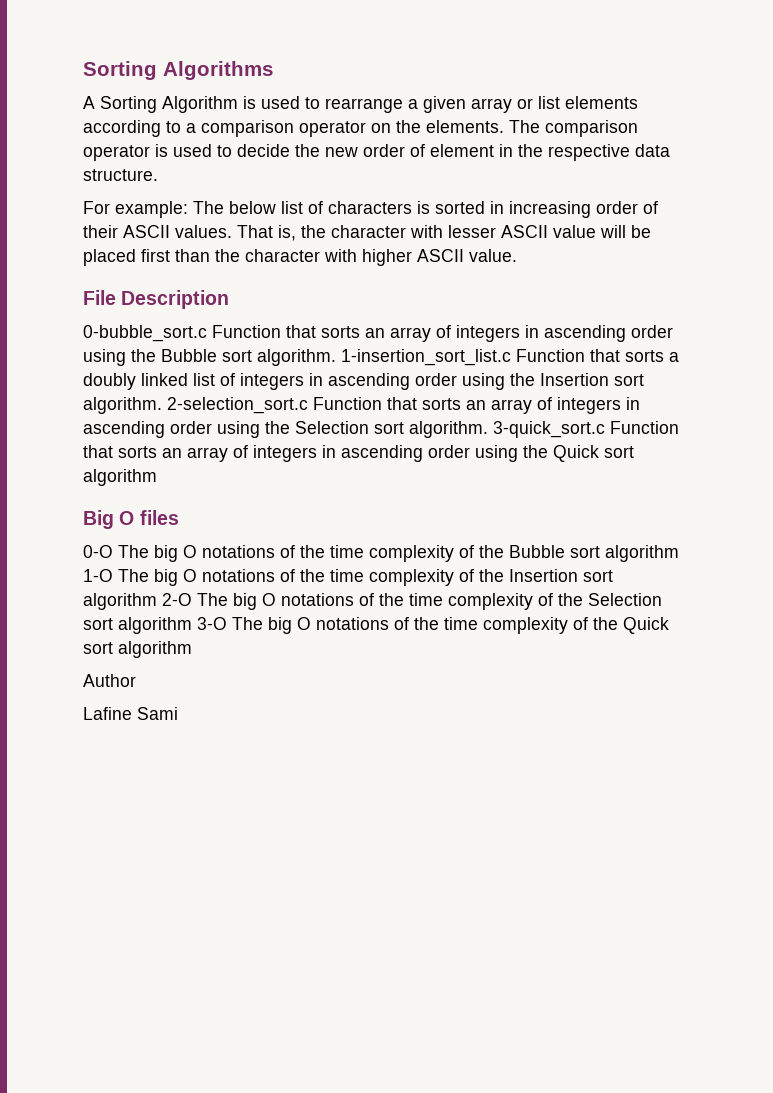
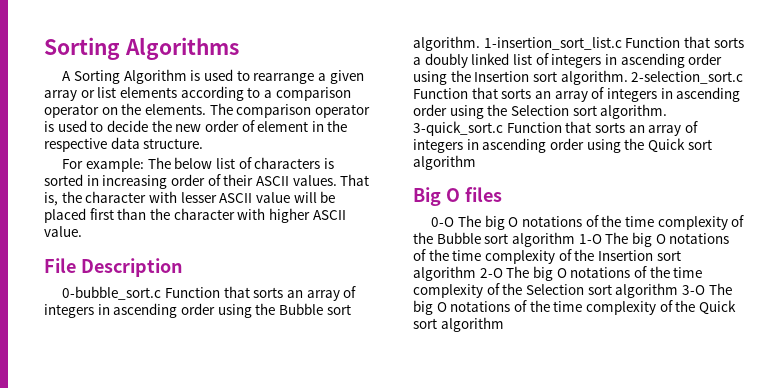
[83,674,136,687] [83,707,178,720] // Author // Lafine Sami -> (504, 324) none

